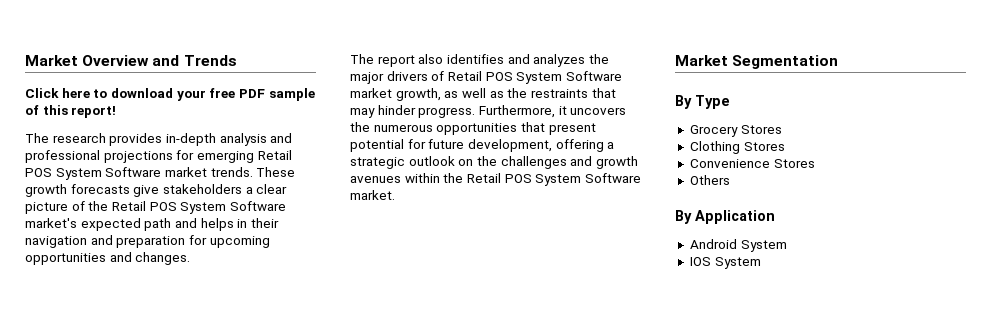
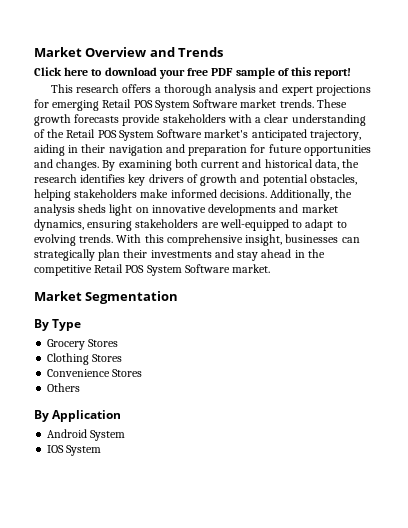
[25,133,216,146] The research provides in-depth -> [51,84,212,96] This research offers a thorough
[25,150,100,163] professional -> [281,86,313,96] expert
[133,184,242,197] give stakeholders -> [122,114,252,126] provide stakeholders with
[25,202,68,214] picture -> [291,114,366,126] understanding
[80,218,234,231] expected path and helps -> [251,129,361,141] [34,144,65,156] anticipated trajectory, aiding
[209,236,270,248] upcoming -> [268,144,302,153] future
[350,54,609,67] [350,71,622,84] [350,88,616,101] [350,105,627,118] [350,122,596,135] [350,139,615,152] [350,156,638,169] [350,173,464,183] // The report also identifies and analyzes the major drivers of Retail POS System Software market growth, as well as the restraints that may hinder progress. Furthermore, it uncovers the numerous opportunities that present potential for future development, offering a strategic outlook on the challenges and growth avenues within the -> [102,159,360,171] [34,174,357,186] [34,189,353,201] [34,204,338,216] [34,219,347,231] [34,234,360,246] [34,249,325,261] [34,265,92,276] By examining both current and historical data, the research identifies key drivers of growth and potential obstacles, helping stakeholders make informed decisions. Additionally, the analysis sheds light on innovative developments and market dynamics, ensuring stakeholders are well-equipped to adapt to evolving trends. With this comprehensive insight, businesses can strategically plan their investments and stay ahead in the competitive

